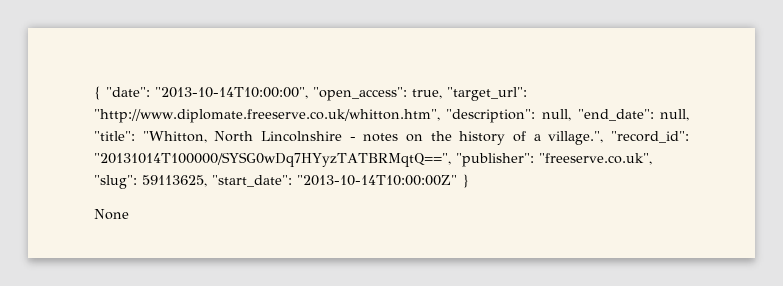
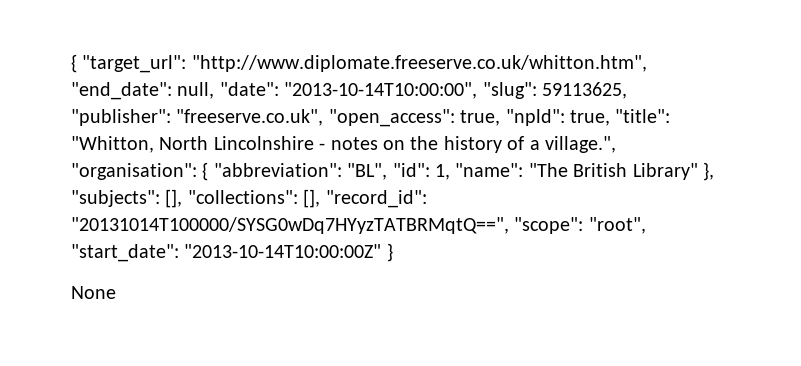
[94,86,527,101] [94,109,689,123] { "date": "2013-10-14T10:00:00", "open_access": true, "target_url": "http://www.diplomate.freeserve.co.uk/whitton.htm", "description": null, "end_date": null, -> [71,54,647,73] [71,82,627,100] [71,109,610,127] { "target_url": "http://www.diplomate.freeserve.co.uk/whitton.htm", "end_date": null, "date": "2013-10-14T10:00:00", "slug": 59113625, "publisher": "freeserve.co.uk", "open_access": true, "npld": true,
[611,131,690,143] [94,152,652,167] [94,175,207,189] "record_id": "20131014T100000/SYSG0wDq7HYyzTATBRMqtQ==", "publisher": "freeserve.co.uk", "slug": 59113625, -> [71,162,714,181] [71,189,427,208] [71,217,646,234] "organisation": { "abbreviation": "BL", "id": 1, "name": "The British Library" }, "subjects": [], "collections": [], "record_id": "20131014T100000/SYSG0wDq7HYyzTATBRMqtQ==", "scope": "root",

